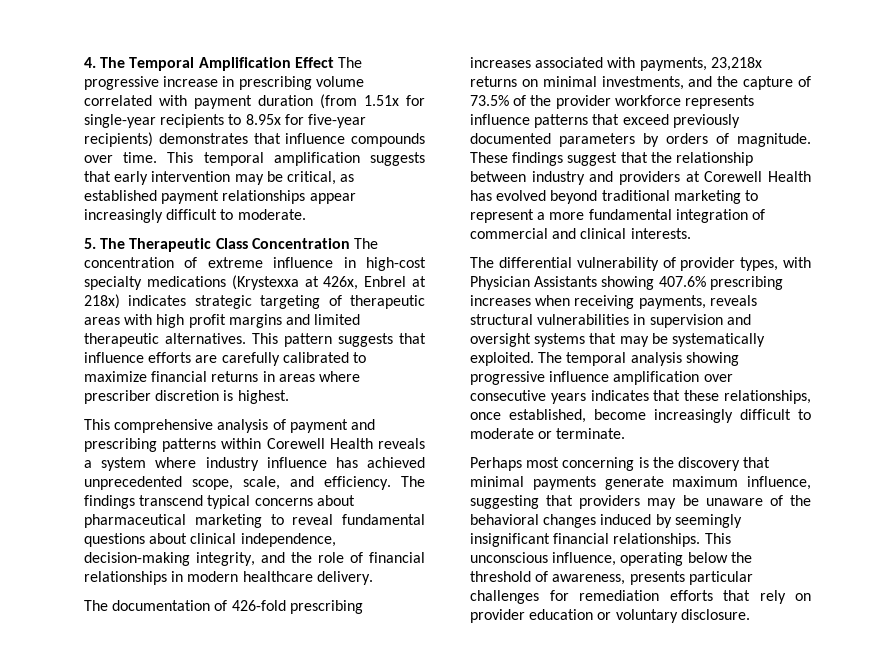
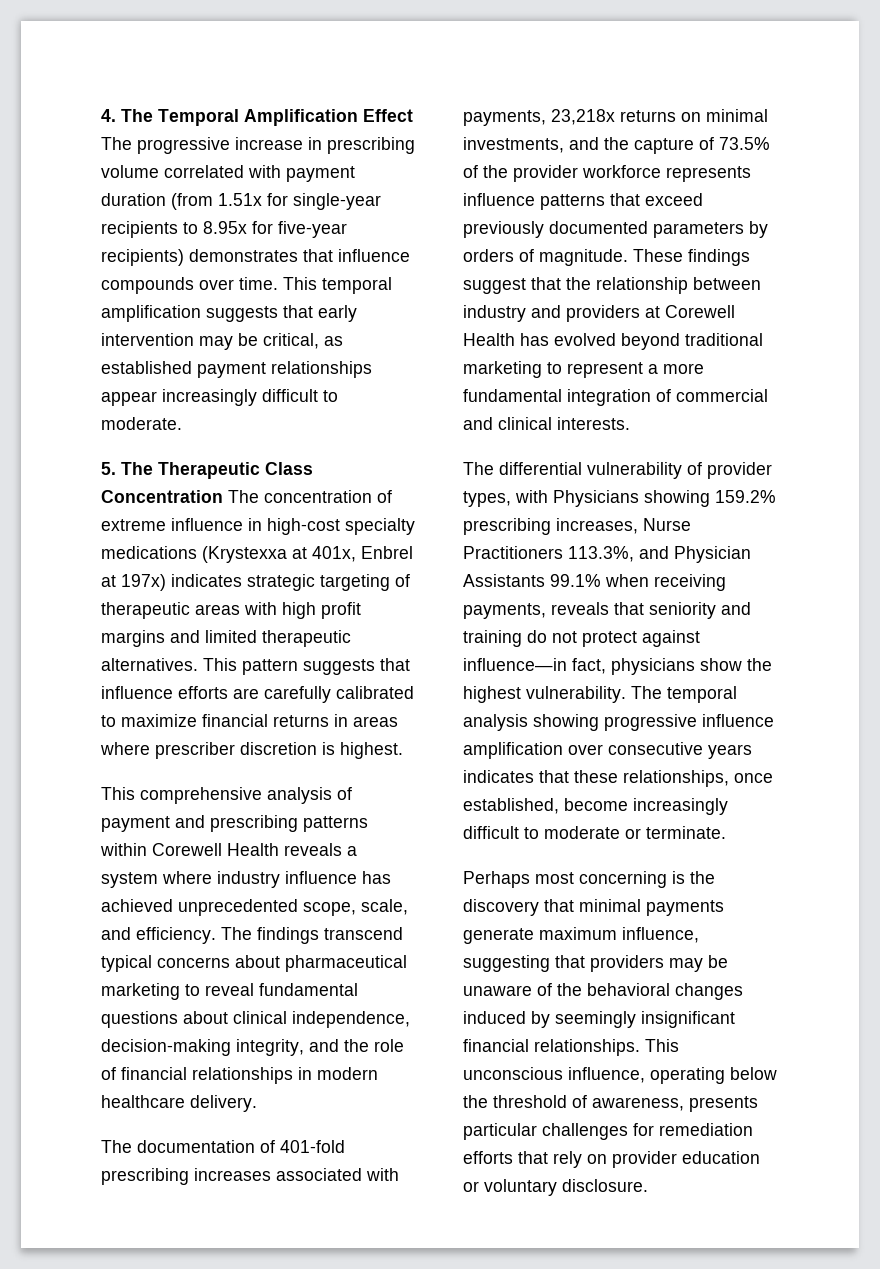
[323,276,359,290] 426x, -> [312,546,356,562] 401x,
[84,294,120,309] 218x) -> [121,574,166,591] 197x)
[231,600,286,611] 426-fold -> [280,1140,345,1153] 401-fold
[470,276,783,290] [470,295,757,309] [470,314,751,328] [470,333,765,347] [470,352,534,366] Physician Assistants showing 407.6% prescribing increases when receiving payments, reveals structural vulnerabilities in supervision and oversight systems that may be systematically exploited. -> [553,490,776,507] [463,518,691,535] [463,546,751,563] [463,574,726,591] [463,602,751,619] [463,630,700,647] [463,658,772,675] [463,686,626,703] Physicians showing 159.2% prescribing increases, Nurse Practitioners 113.3%, and Physician Assistants 99.1% when receiving payments, reveals that seniority and training do not protect against influence—in fact, physicians show the highest vulnerability.

